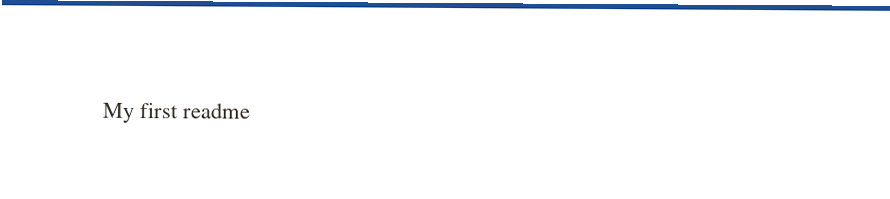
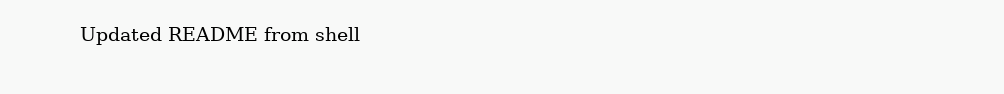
[102,102,251,123] My first readme -> [80,27,360,45] Updated README from shell

